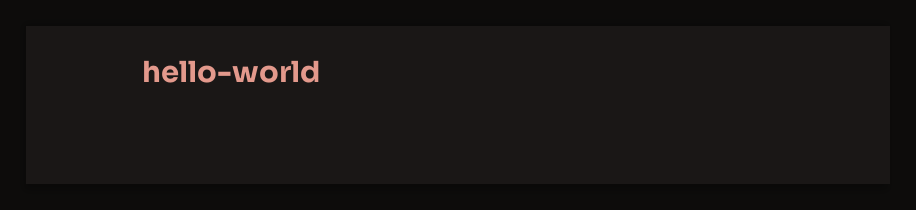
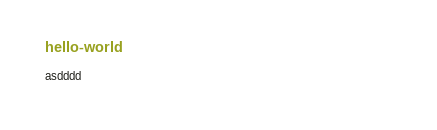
(320, 71) none -> [45,71,81,80] // asdddd

